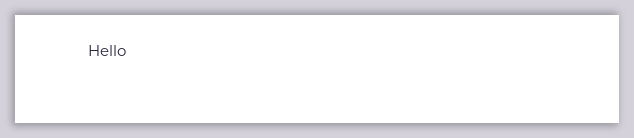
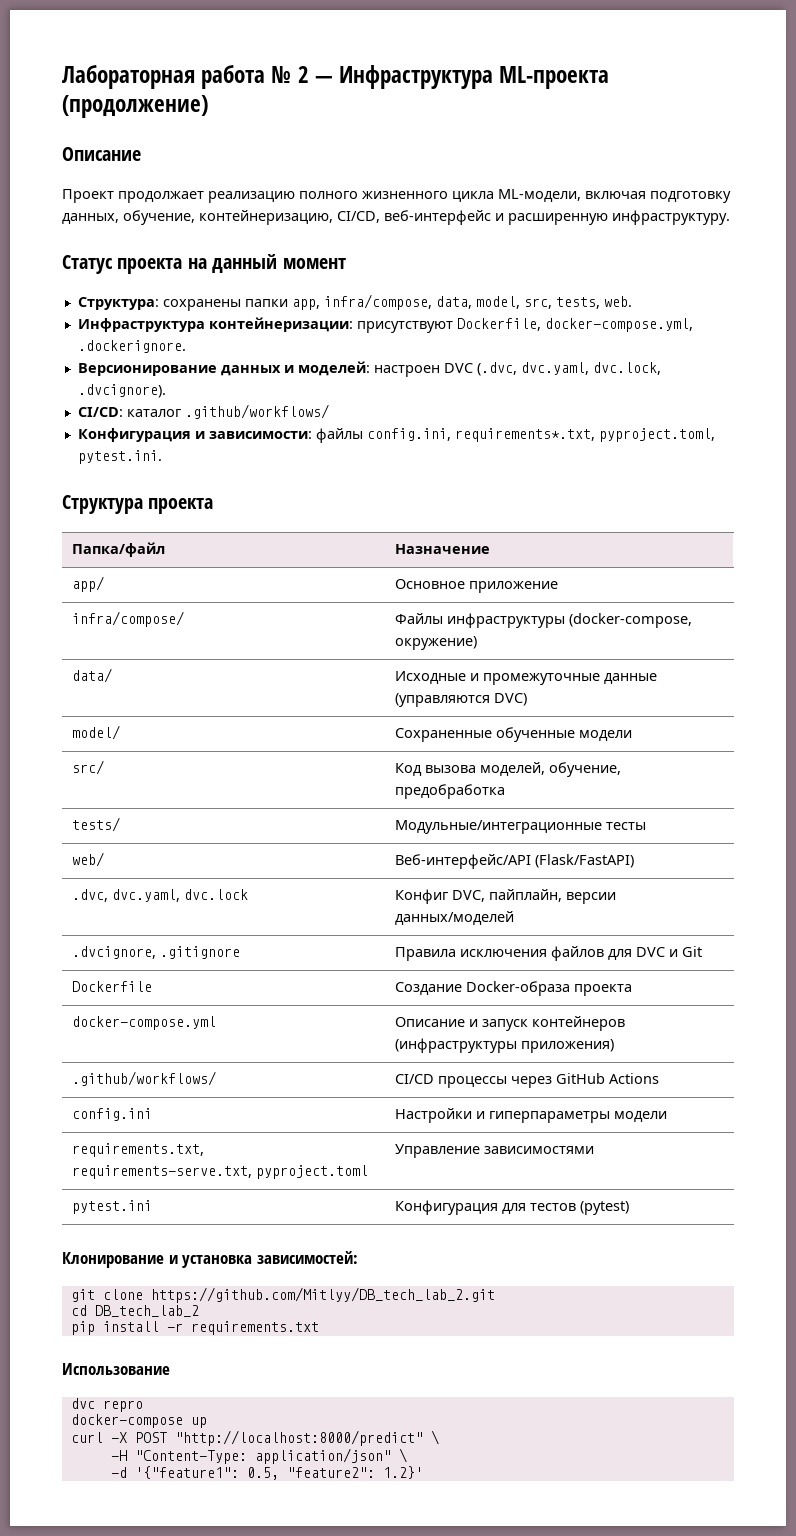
[88,45,126,56] Hello -> [62,65,610,89] [62,95,208,118] [62,147,141,161] [62,189,731,203] [62,210,730,225] [62,254,346,274] [77,294,632,311] [77,317,693,333] [77,340,186,353] [77,361,661,377] [77,384,166,398] [77,404,329,419] [77,428,715,443] [77,450,162,464] [62,495,214,514] [71,542,165,557] [394,544,490,554] [71,576,104,592] [394,579,558,593] [71,611,184,627] [394,613,692,628] [394,636,477,650] [71,668,112,683] [394,671,657,685] [394,693,527,707] [71,725,120,740] [394,727,632,742] [71,760,104,775] [394,762,621,777] [394,784,505,799] [71,817,120,832] [394,820,646,834] [71,852,104,867] [394,854,634,869] [71,889,248,902] [394,889,616,904] [394,911,514,925] [71,946,240,959] [394,946,702,961] [71,981,152,992] [394,981,632,996] [71,1016,216,1030] [394,1016,625,1031] [394,1038,614,1053] [71,1071,216,1086] [394,1073,659,1088] [71,1108,152,1121] [394,1108,667,1123] [71,1143,204,1157] [71,1165,368,1179] [394,1144,594,1158] [71,1200,152,1214] [394,1200,629,1215] [62,1251,358,1268] [70,1287,495,1303] [70,1305,199,1317] [70,1321,319,1335] [62,1363,170,1375] [70,1398,143,1412] [70,1414,207,1428] [70,1430,439,1446] [110,1448,407,1464] [110,1466,423,1480] Лабораторная работа № 2 — Инфраструктура ML-проекта (продолжение) // Описание // Проект продолжает реализацию полного жизненного цикла ML-модели, включая подготовку данных, обучение, контейнеризацию, CI/CD, веб-интерфейс и расширенную инфраструктуру. // Статус проекта на данный момент // Структура: сохранены папки app, infra/compose, data, model, src, tests, web. // Инфраструктура контейнеризации: присутствуют Dockerfile, docker-compose.yml, .dockerignore. // Версионирование данных и моделей: настроен DVC (.dvc, dvc.yaml, dvc.lock, .dvcignore). // CI/CD: каталог .github/workflows/ // Конфигурация и зависимости: файлы config.ini, requirements*.txt, pyproject.toml, pytest.ini. // Структура проекта // Папка/файл | Назначение // app/ | Основное приложение // infra/compose/ | Файлы инфраструктуры (docker-compose, окружение) // data/ | Исходные и промежуточные данные (управляются DVC) // model/ | Сохраненные обученные модели // src/ | Код вызова моделей, обучение, предобработка // tests/ | Модульные/интеграционные тесты // web/ | Веб-интерфейс/API (Flask/FastAPI) // .dvc, dvc.yaml, dvc.lock | Конфиг DVC, пайплайн, версии данных/моделей // .dvcignore, .gitignore | Правила исключения файлов для DVC и Git // Dockerfile | Создание Docker-образа проекта // docker-compose.yml | Описание и запуск контейнеров (инфраструктуры приложения) // .github/workflows/ | CI/CD процессы через GitHub Actions // config.ini | Настройки и гиперпараметры модели // requirements.txt, requirements-serve.txt, pyproject.toml | Управление зависимостями // pytest.ini | Конфигурация для тестов (pytest) // Клонирование и установка зависимостей: // git clone https://github.com/Mitlyy/DB_tech_lab_2.git // cd DB_tech_lab_2 // pip install -r requirements.txt // Использование // dvc repro // docker-compose up // curl -X POST "http://localhost:8000/predict" \ // -H "Content-Type: application/json" \ // -d '{"feature1": 0.5, "feature2": 1.2}'

